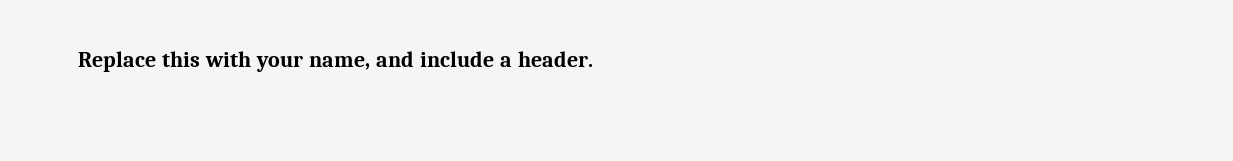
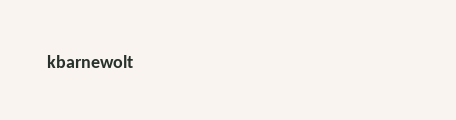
[78,51,593,72] Replace this with your name, and include a header. -> [47,55,133,68] kbarnewolt

